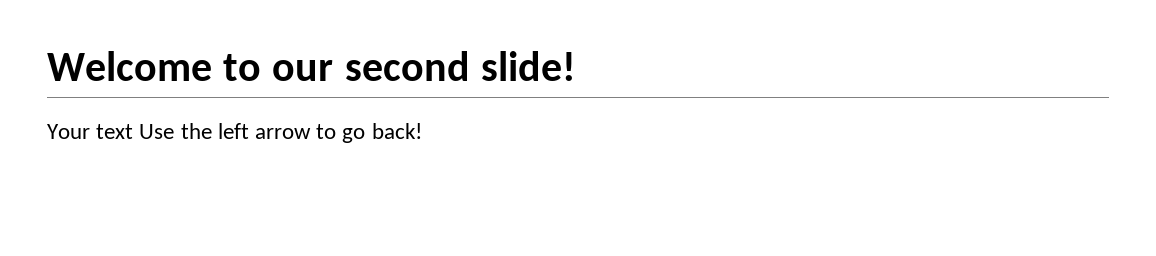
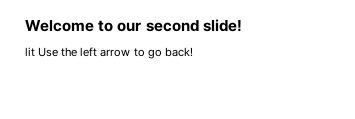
[47,124,134,139] Your text -> [25,47,35,57] lit

